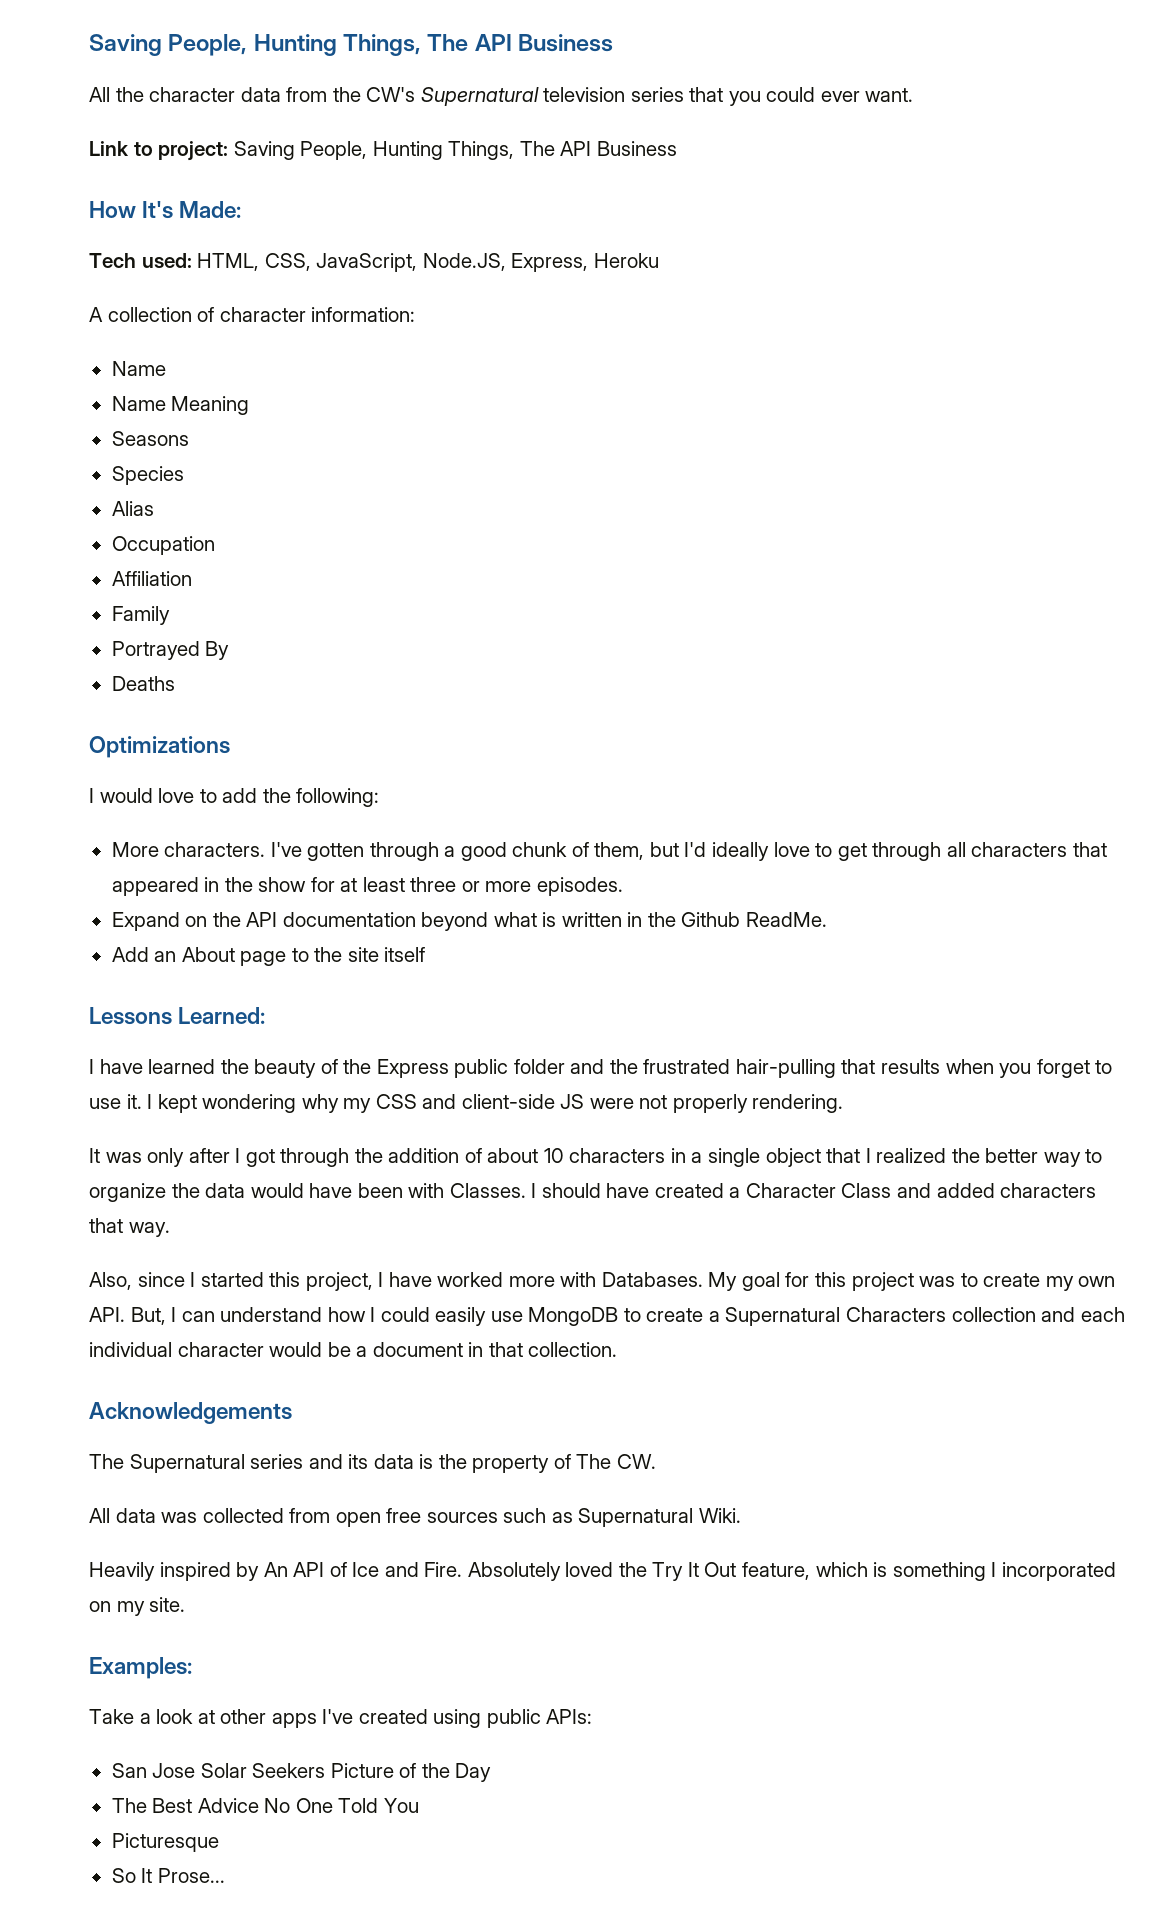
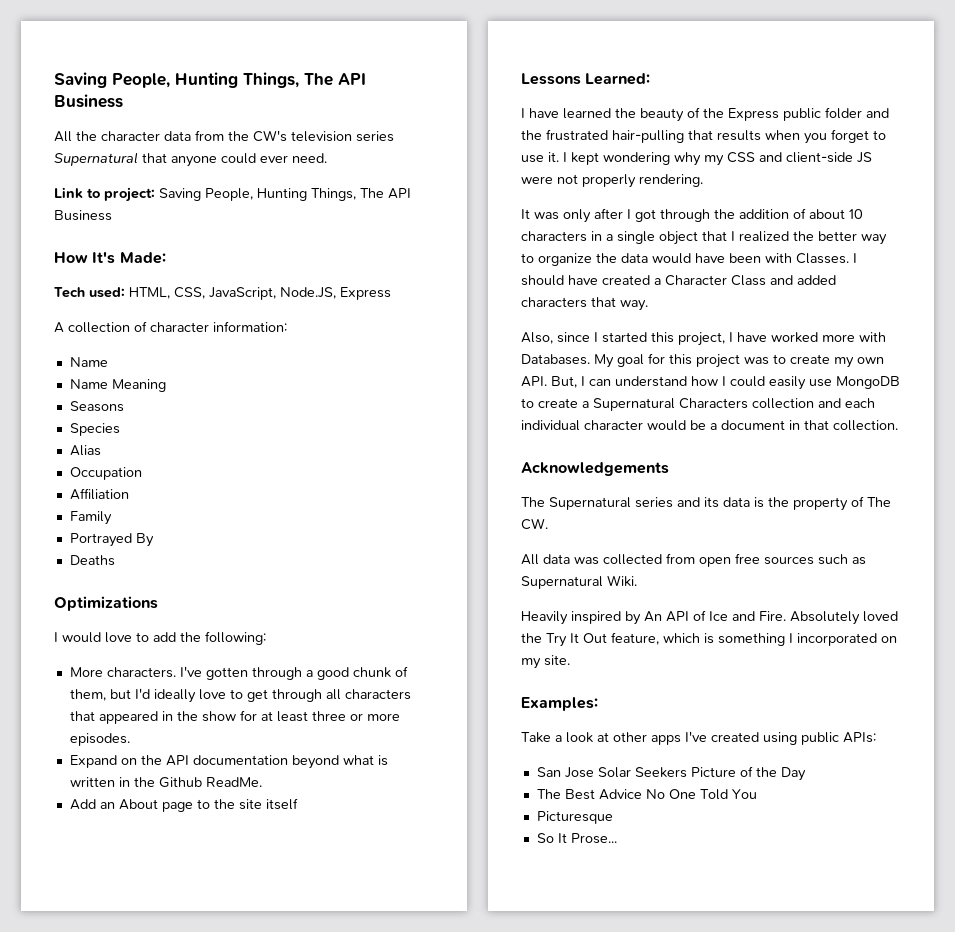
[420,87,539,106] Supernatural -> (287, 136) none
[689,87,761,106] that you -> [54,152,217,167] Supernatural that anyone
[865,88,914,102] want. -> [292,153,327,163] need.
[511,253,659,272] Express, Heroku -> [340,287,391,300] Express

